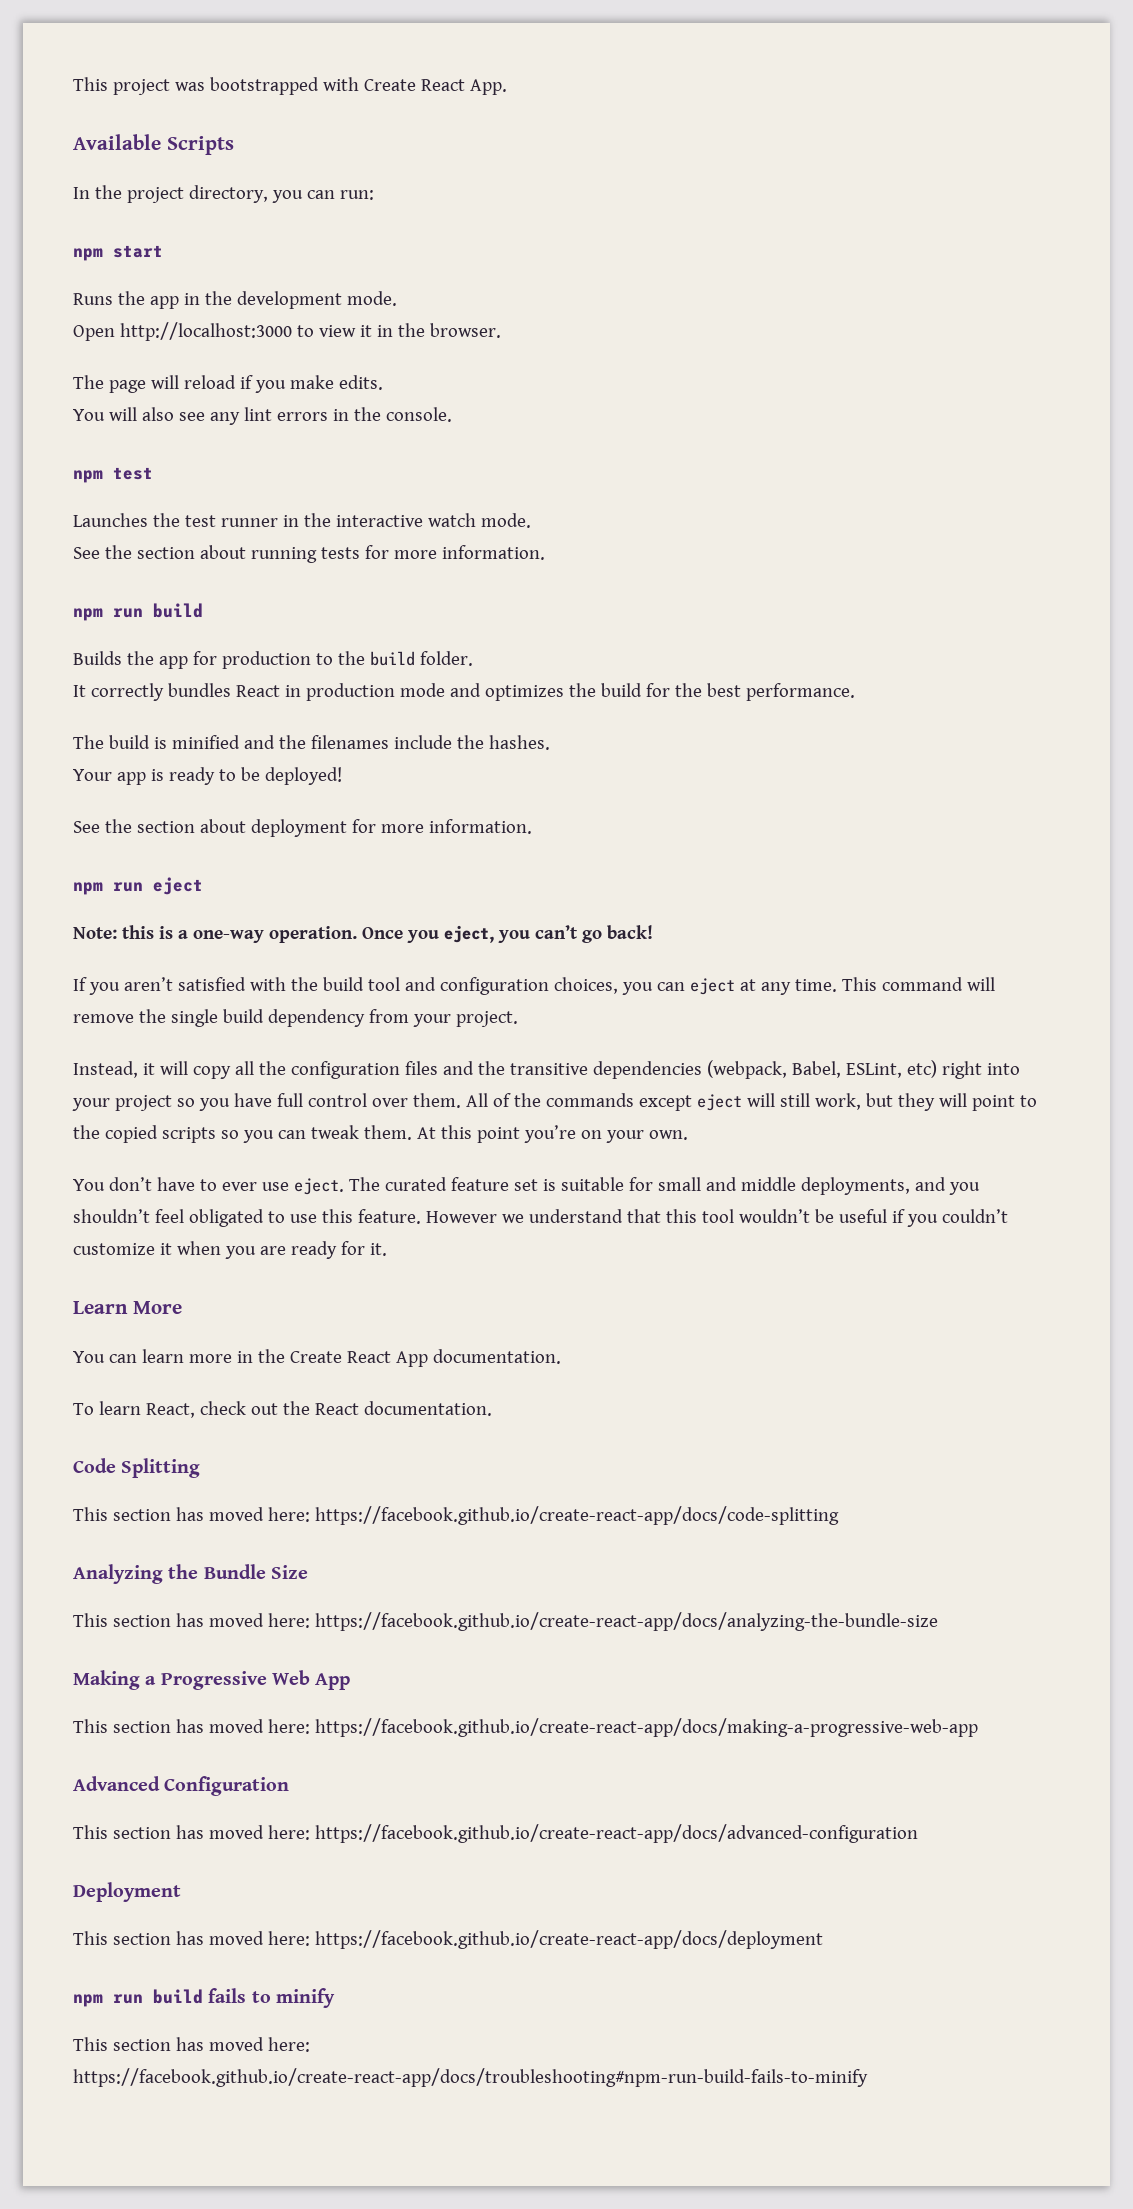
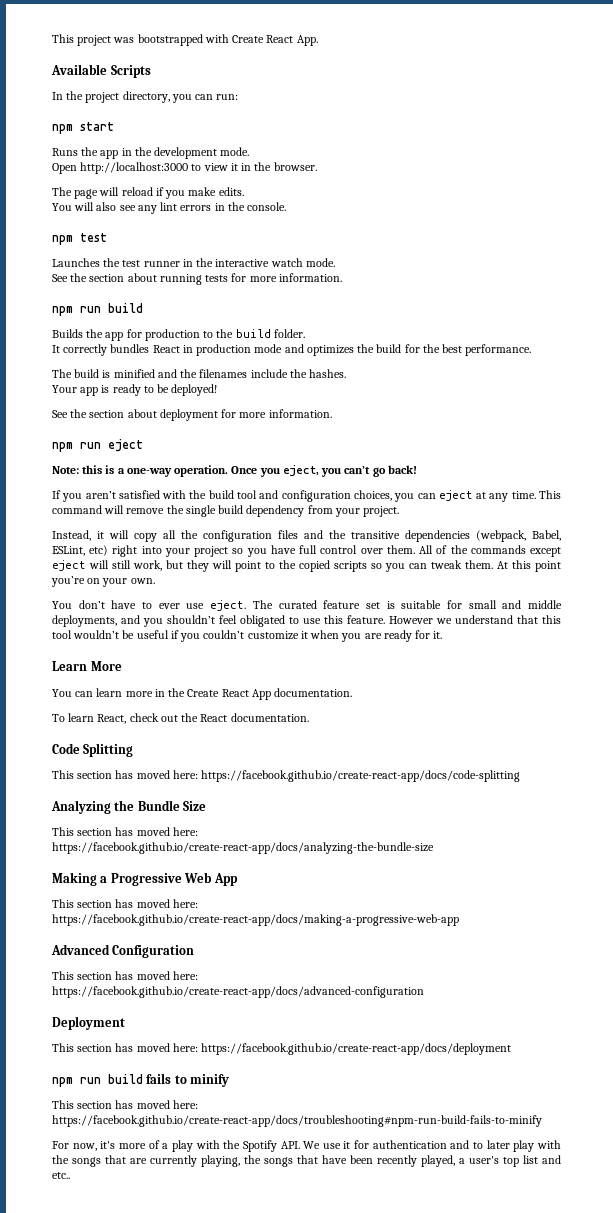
(868, 2077) none -> [52,1140,561,1152] [52,1155,561,1167] [52,1172,70,1179] // For now, it's more of a play with the Spotify API. We use it for authentication and to later play with the songs that are currently playing, the songs that have been recently played, a user's top list and etc..

